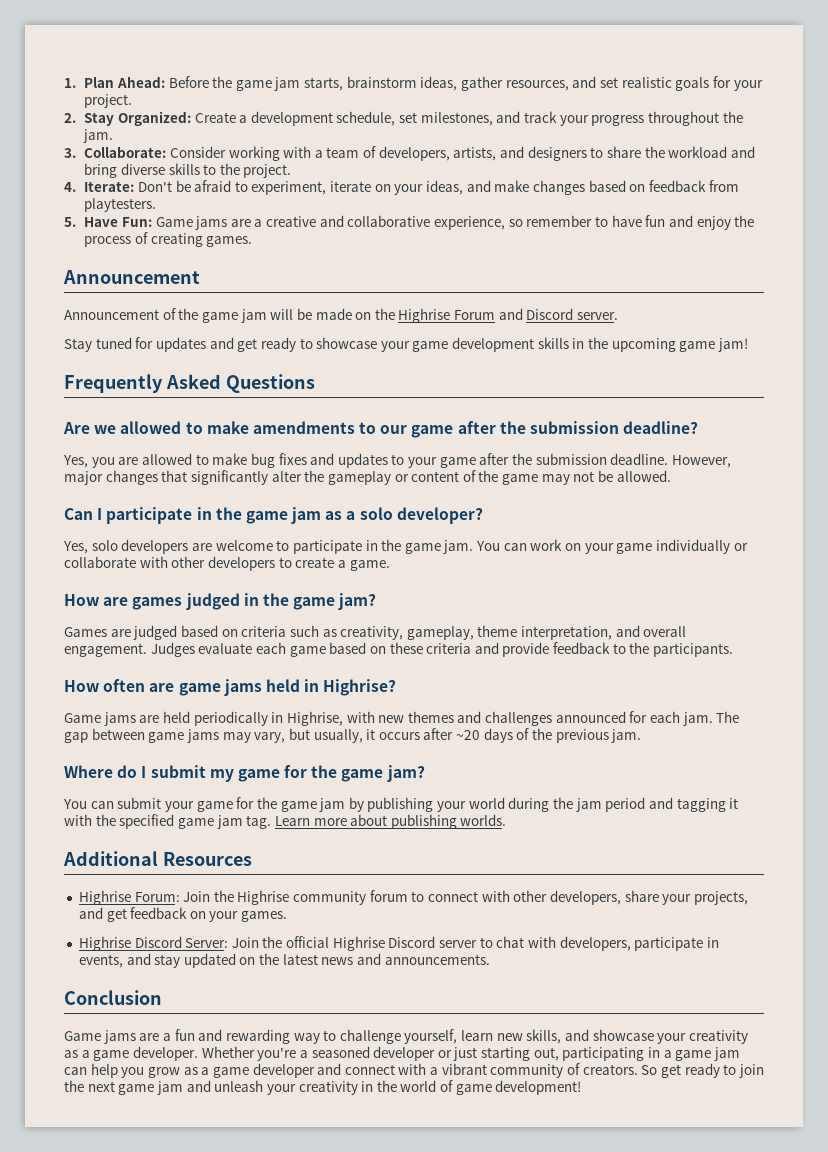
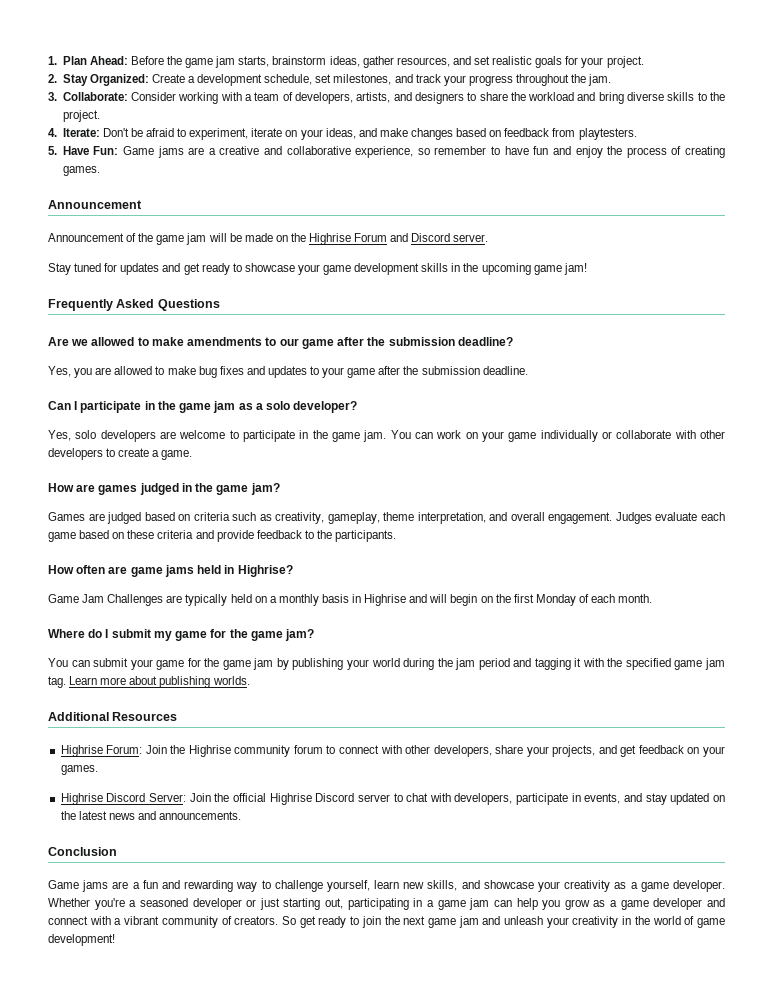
[671,455,731,468] [64,470,671,485] However, major changes that significantly alter the gameplay or content of the game may not be allowed. -> (528, 370) none
[103,711,740,726] [64,728,642,743] jams are held periodically in Highrise, with new themes and challenges announced for each jam. The gap between game jams may vary, but usually, it occurs after ~20 days of the previous jam. -> [82,594,653,606] Jam Challenges are typically held on a monthly basis in Highrise and will begin on the first Monday of each month.

